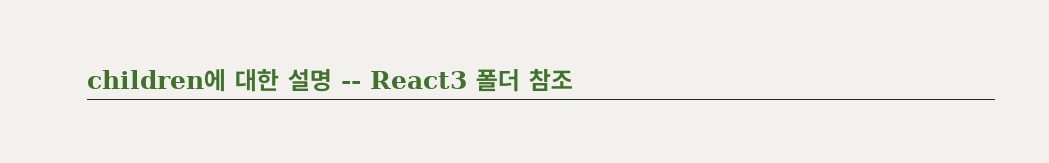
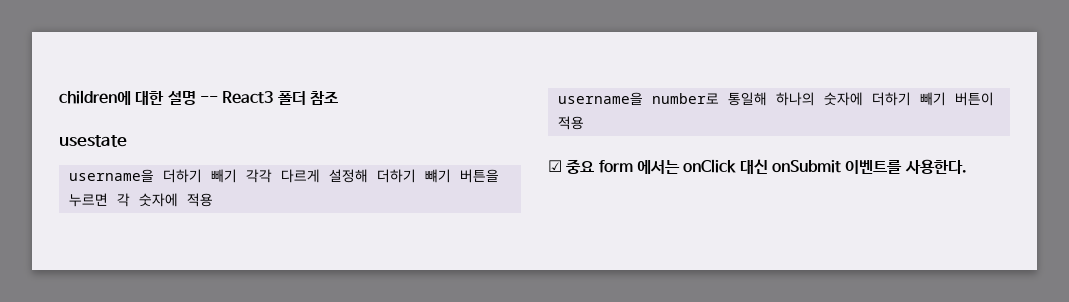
(573, 80) none -> [59,135,127,147] [68,169,499,183] [68,193,213,207] [557,92,994,106] [557,116,584,130] [548,159,967,174] // usestate // username을 더하기 빼기 각각 다르게 설정해 더하기 뺴기 버튼을 누르면 각 숫자에 적용 // username을 number로 통일해 하나의 숫자에 더하기 빼기 버튼이 적용 // ☑ 중요 form 에서는 onClick 대신 onSubmit 이벤트를 사용한다.

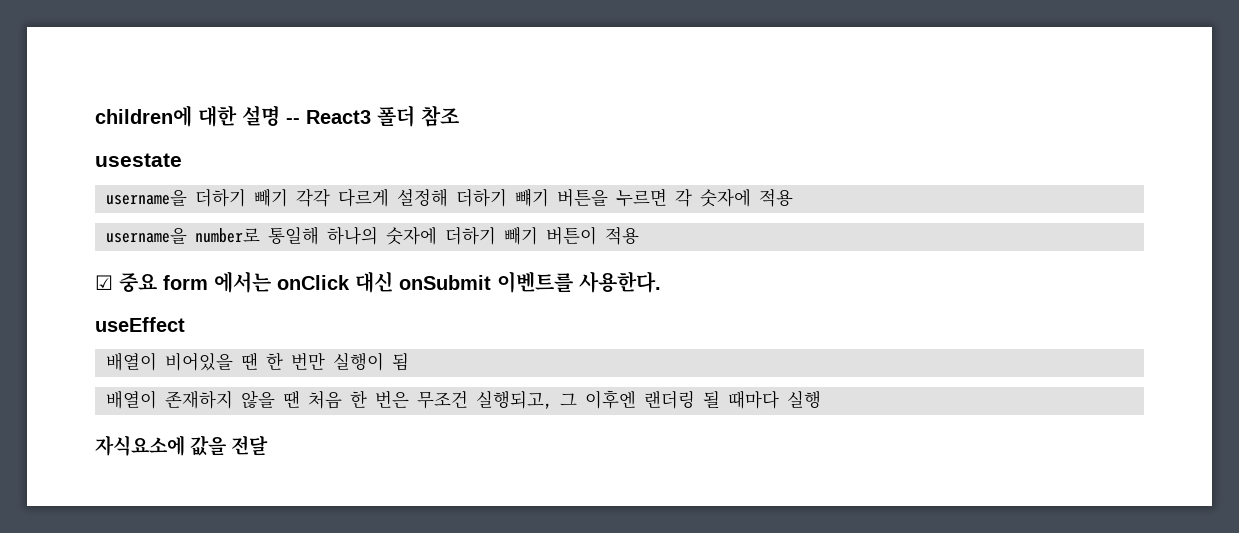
(967, 166) none -> [95,317,185,332] [105,352,409,371] [105,390,821,409] [95,435,269,456] // useEffect // 배열이 비어있을 땐 한 번만 실행이 됨 // 배열이 존재하지 않을 땐 처음 한 번은 무조건 실행되고, 그 이후엔 랜더링 될 때마다 실행 // 자식요소에 값을 전달

